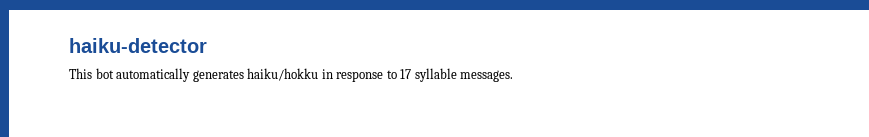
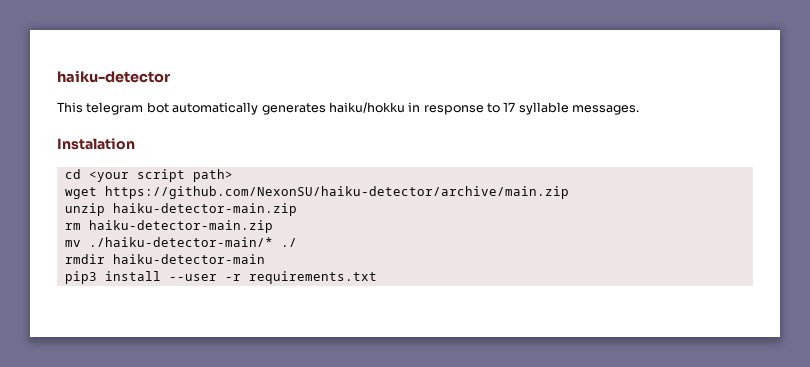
(92, 73) none -> [86,102,144,115] telegram
(514, 76) none -> [57,138,135,150] [64,169,233,182] [64,186,569,199] [64,203,297,216] [64,220,273,233] [64,237,297,247] [64,254,265,264] [64,271,377,284] // Instalation // cd <your script path> // wget https://github.com/NexonSU/haiku-detector/archive/main.zip // unzip haiku-detector-main.zip // rm haiku-detector-main.zip // mv ./haiku-detector-main/* ./ // rmdir haiku-detector-main // pip3 install --user -r requirements.txt

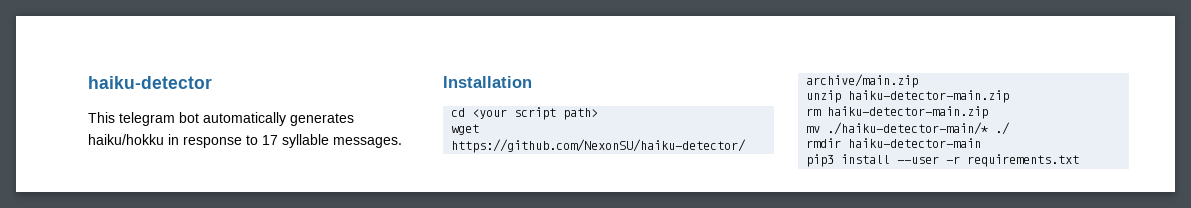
[57,138,135,150] Instalation -> [443,76,532,88] Installation

